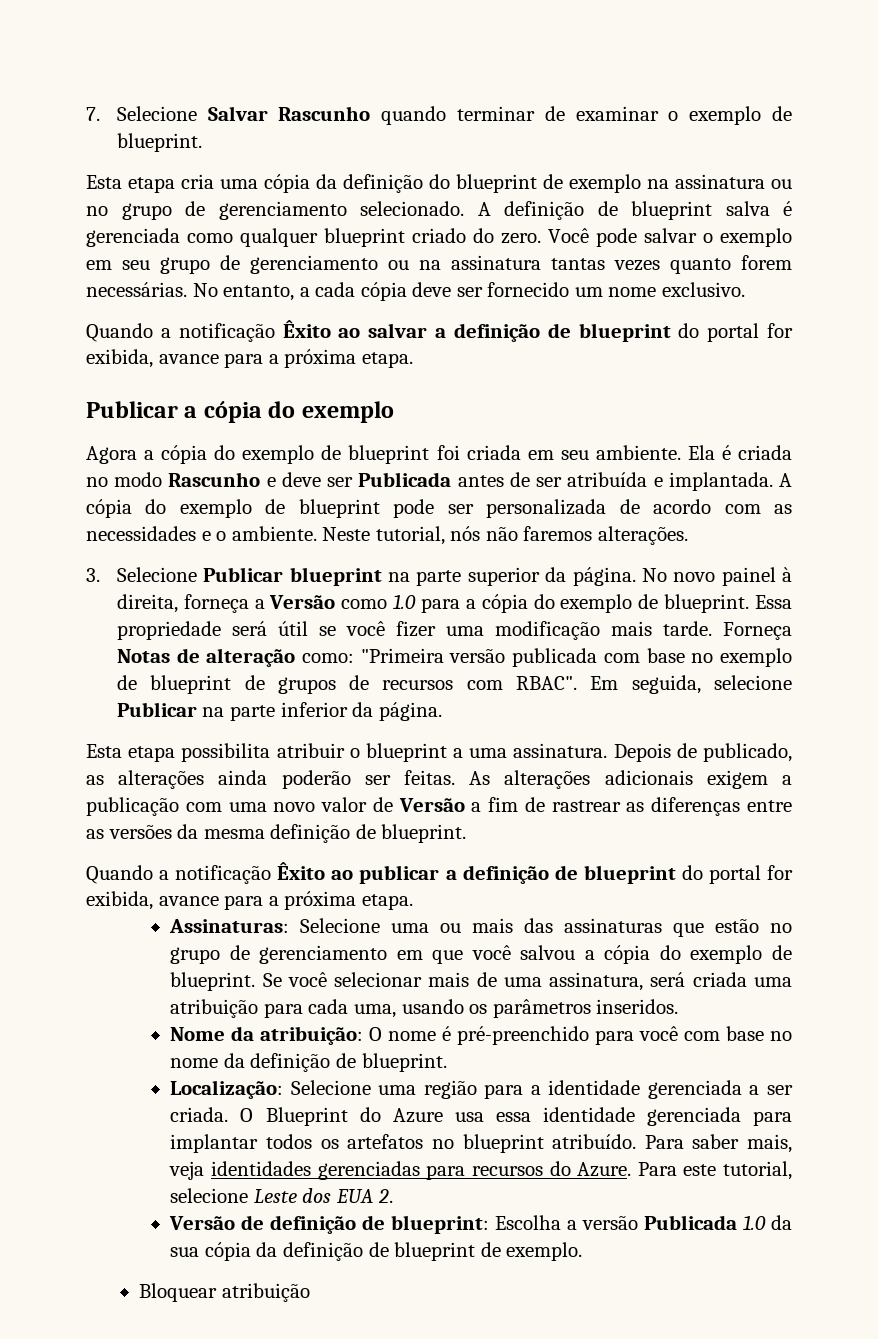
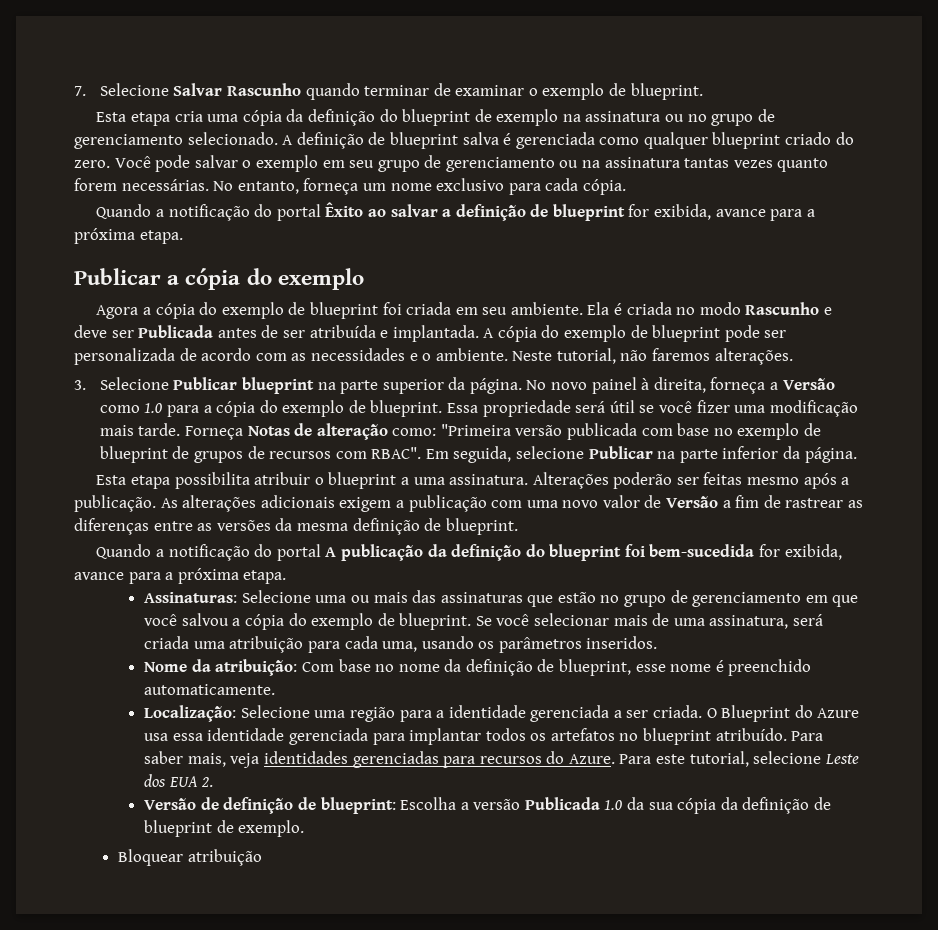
[299,282,745,301] [86,323,275,342] a cada cópia deve ser fornecido um nome exclusivo. // Quando a notificação -> [303,178,626,195] [96,204,321,221] forneça um nome exclusivo para cada cópia. // Quando a notificação do portal
[678,323,760,342] do portal -> (625, 212) none
[450,526,481,541] nós -> (616, 356) none
[613,743,792,762] [86,770,455,789] Depois de publicado, as alterações ainda poderão ser feitas. -> [532,472,850,489] [74,495,156,512] Alterações poderão ser feitas mesmo após a publicação.
[277,862,761,884] Êxito ao publicar a definição de blueprint do portal -> [254,544,755,561] do portal A publicação da definição do blueprint foi bem-sucedida
[369,1026,721,1045] O nome é pré-preenchido para você com -> [301,662,334,672] Com
[361,1053,447,1072] blueprint. -> [559,659,812,676] [144,684,276,695] blueprint, esse nome é preenchido automaticamente.

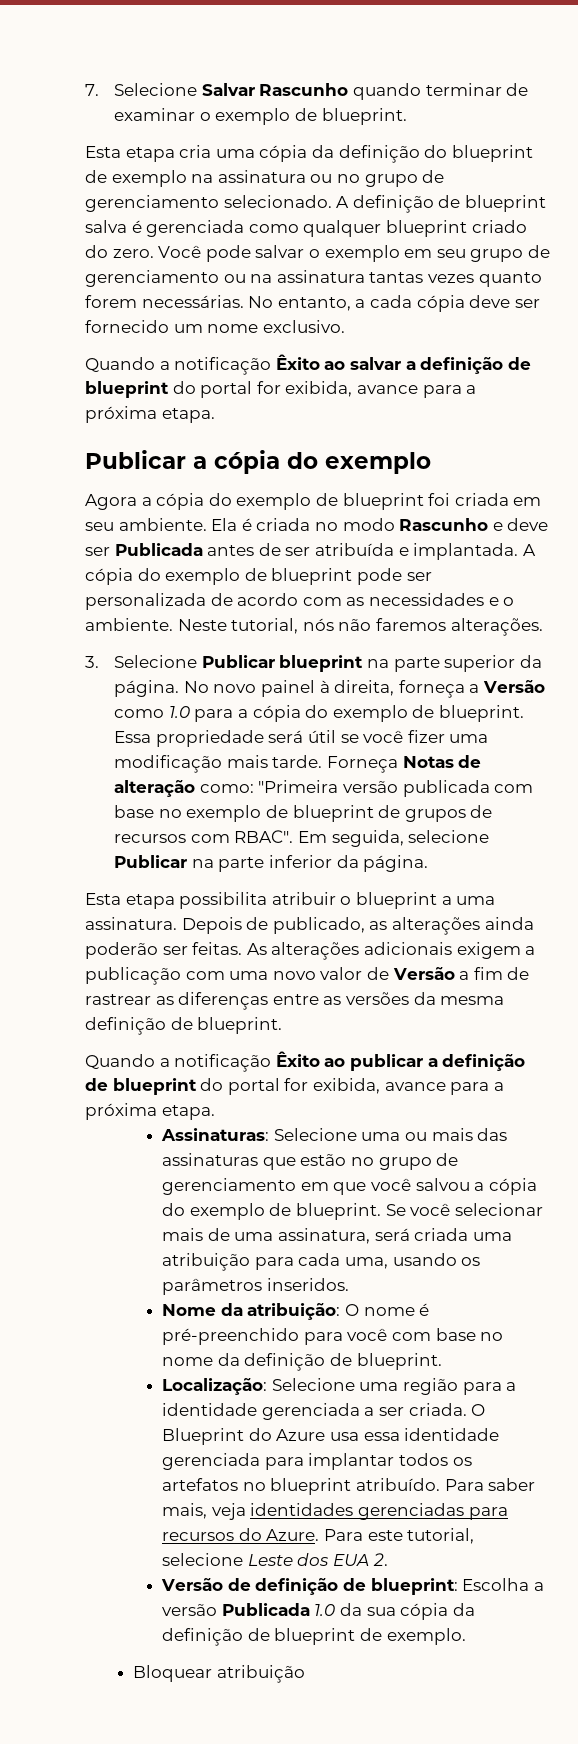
[303,178,626,195] [96,204,321,221] forneça um nome exclusivo para cada cópia. // Quando a notificação do portal -> [355,295,540,312] [85,320,345,333] [85,357,272,375] a cada cópia deve ser fornecido um nome exclusivo. // Quando a notificação
(625, 212) none -> [172,381,253,398] do portal
(616, 356) none -> [302,618,334,631] nós
[532,472,850,489] [74,495,156,512] Alterações poderão ser feitas mesmo após a publicação. -> [181,917,534,935] [85,942,243,959] Depois de publicado, as alterações ainda poderão ser feitas.
[254,544,755,561] do portal A publicação da definição do blueprint foi bem-sucedida -> [275,1051,526,1071] [85,1078,280,1095] Êxito ao publicar a definição de blueprint do portal
[301,662,334,672] Com -> [345,1303,430,1316] [162,1328,432,1345] O nome é pré-preenchido para você com
[559,659,812,676] [144,684,276,695] blueprint, esse nome é preenchido automaticamente. -> [356,1353,442,1370] blueprint.

